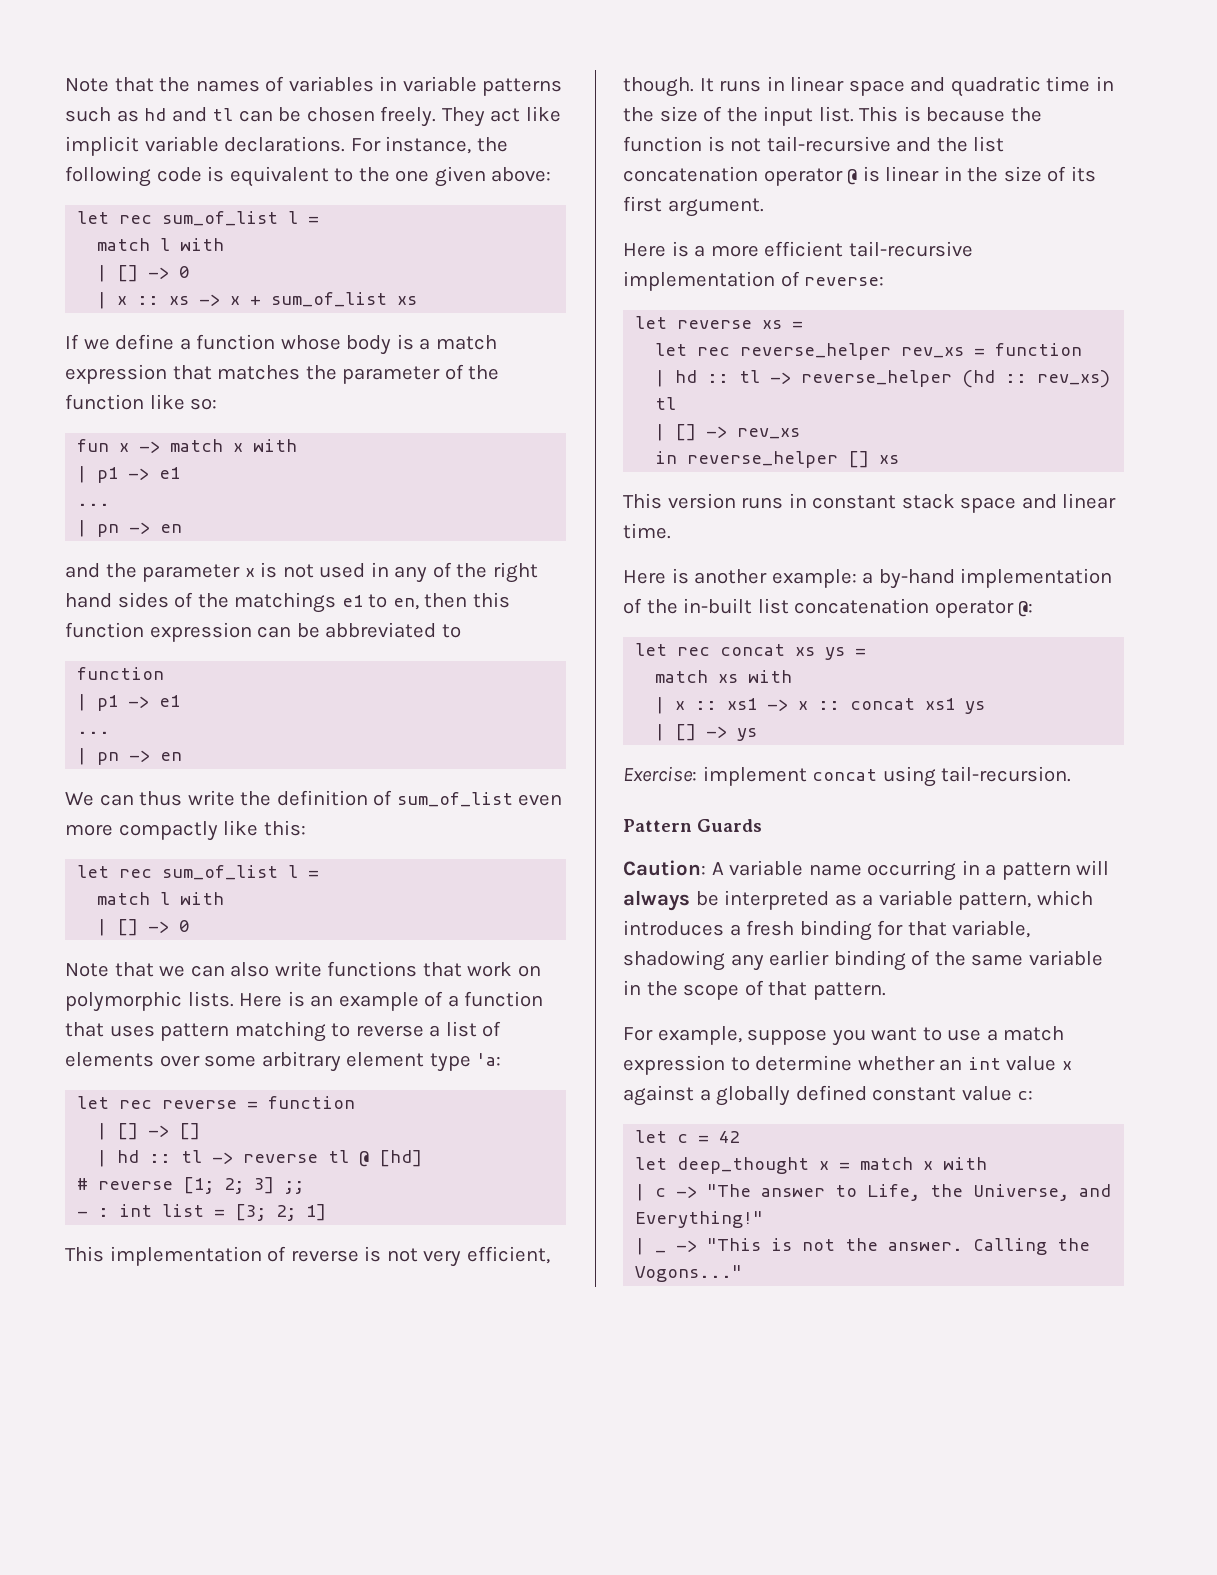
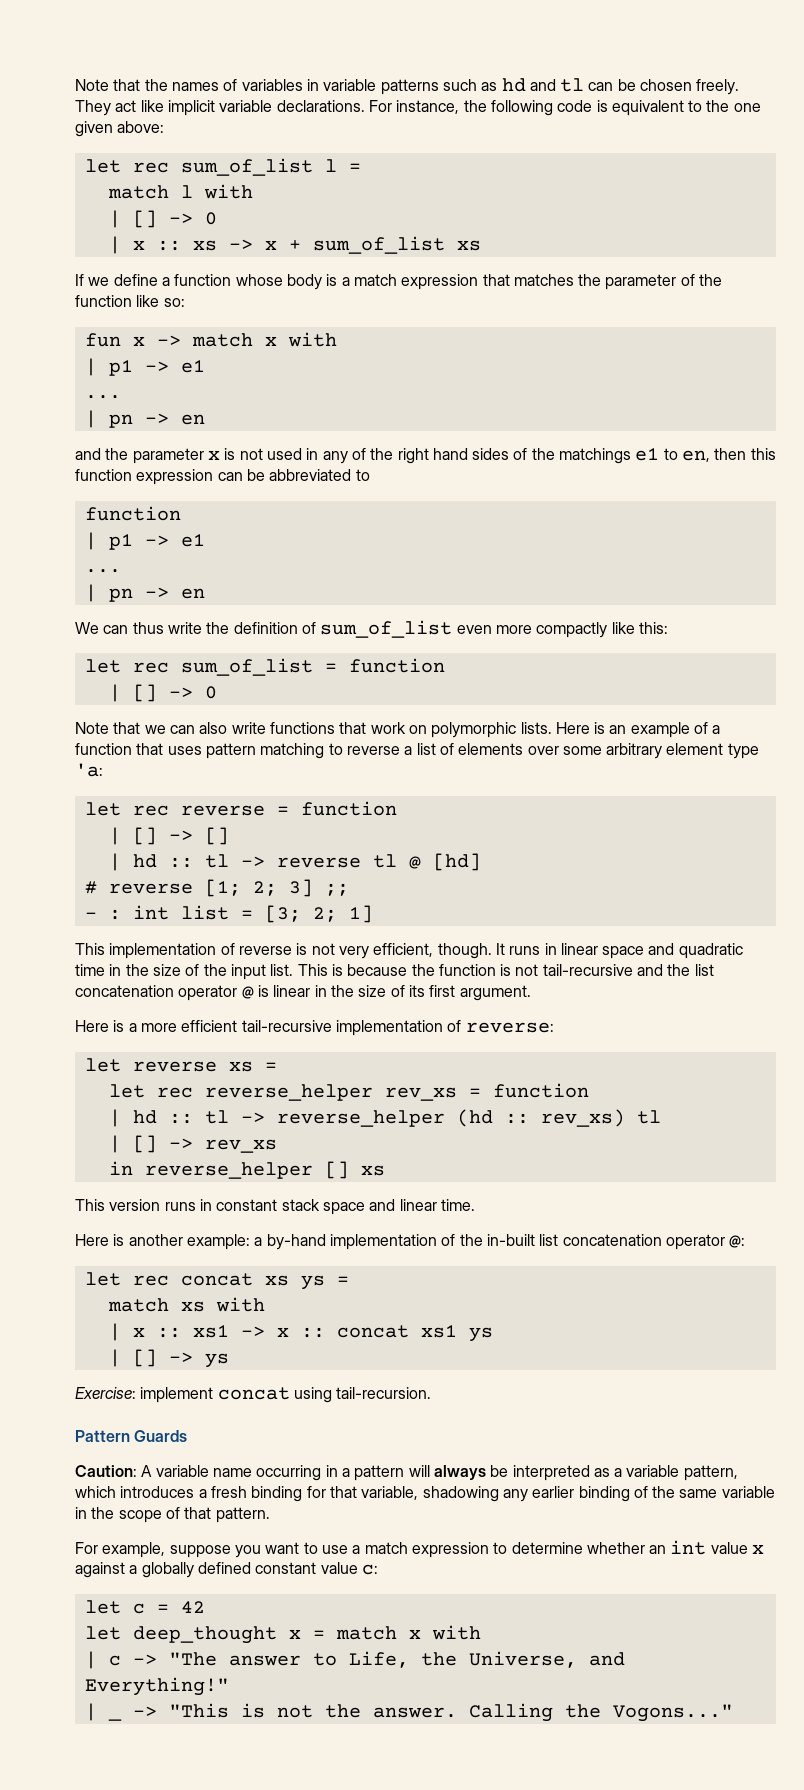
[288,865,320,878] [97,892,225,905] l = // match l with -> [324,658,445,673] = function

